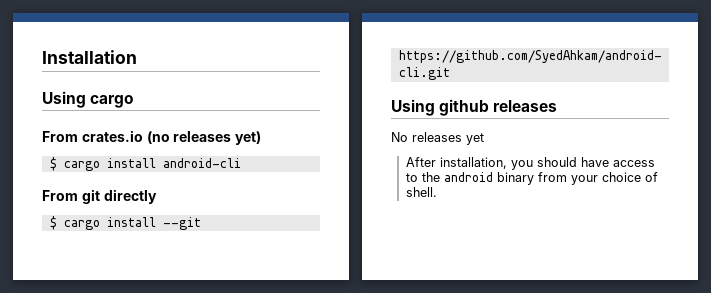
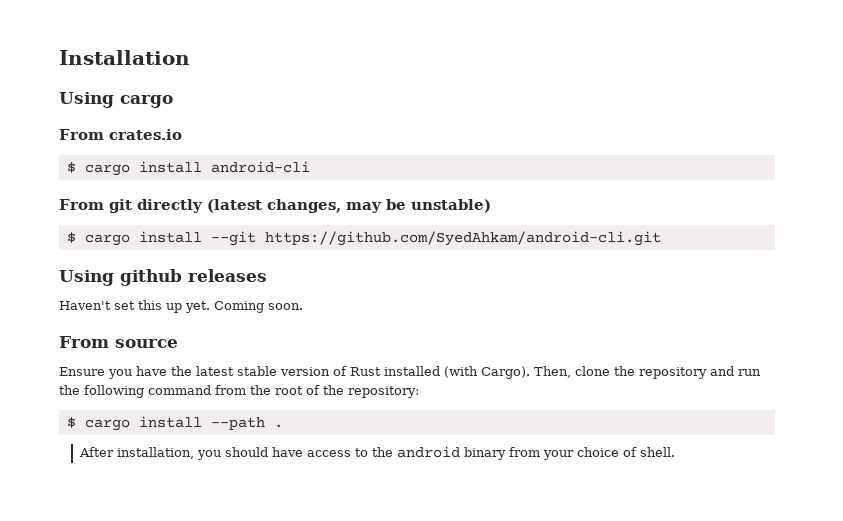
[146,131,262,145] (no releases yet) -> (182, 134) none
(157, 196) none -> [207,199,491,213] (latest changes, may be unstable)
[391,132,484,145] No releases yet -> [59,300,303,313] [59,336,178,348] [59,366,761,379] [59,385,419,398] [66,416,283,431] Haven't set this up yet. Coming soon. // From source // Ensure you have the latest stable version of Rust installed (with Cargo). Then, clone the repository and run the following command from the root of the repository: // $ cargo install --path .

